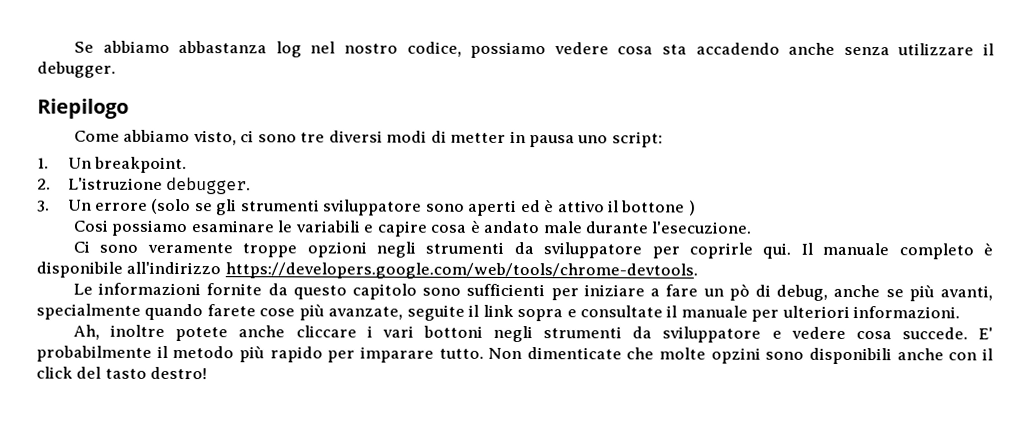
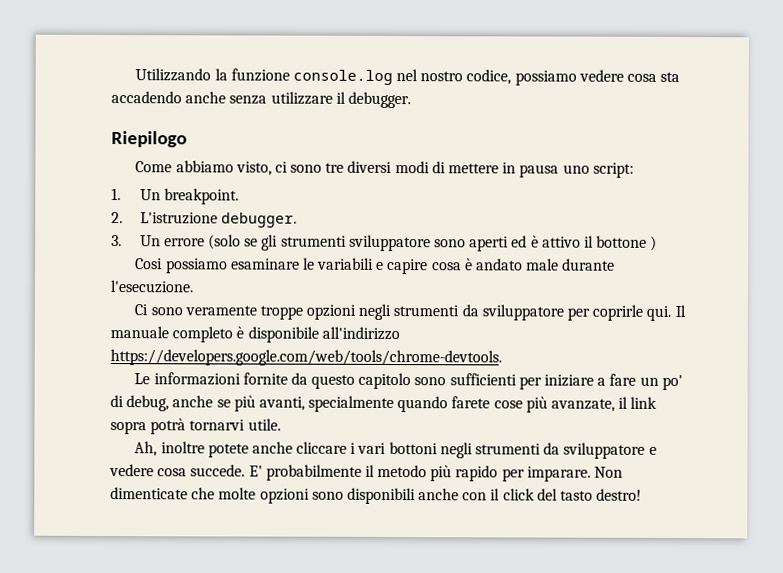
[74,40,302,58] Se abbiamo abbastanza log -> [135,68,393,86] Utilizzando la funzione console.log
[450,132,507,143] metter -> [447,163,499,174] mettere
[728,283,750,301] pò -> [661,374,683,391] po'
[406,304,465,321] seguite -> (616, 405) none
[566,305,961,322] e consultate il manuale per ulteriori informazioni. -> [150,418,281,435] potrà tornarvi utile.
[359,346,484,363] imparare tutto. -> [526,466,591,482] imparare.
[710,347,761,364] opzini -> [259,488,310,504] opzioni

